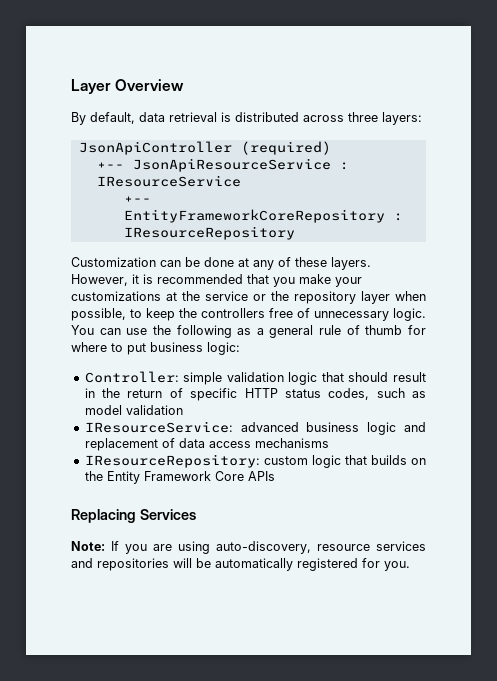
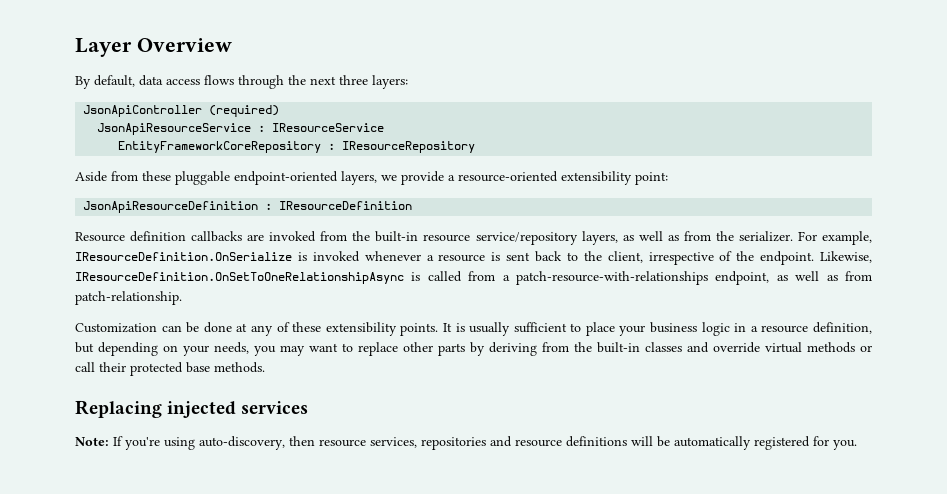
[169,112,344,122] retrieval is distributed across -> [166,75,336,89] access flows through the next
[96,162,124,169] +-- -> (280, 111) none
[123,196,151,203] +-- -> (385, 127) none
(295, 233) none -> [75,171,668,185] [83,201,413,213] [75,231,872,245] [75,251,872,265] [75,271,872,285] [75,291,182,305] // Aside from these pluggable endpoint-oriented layers, we provide a resource-oriented extensibility point: // JsonApiResourceDefinition : IResourceDefinition // Resource definition callbacks are invoked from the built-in resource service/repository layers, as well as from the serializer. For example, IResourceDefinition.OnSerialize is invoked whenever a resource is sent back to the client, irrespective of the endpoint. Likewise, IResourceDefinition.OnSetToOneRelationshipAsync is called from a patch-resource-with-relationships endpoint, as well as from patch-relationship.
[331,257,371,270] [71,274,362,287] [71,291,426,304] [71,308,426,321] [71,325,426,338] [71,342,240,355] [84,371,426,385] [84,388,426,401] [84,405,183,415] [84,421,426,435] [84,438,329,451] [84,454,427,468] [84,471,275,484] layers. However, it is recommended that you make your customizations at the service or the repository layer when possible, to keep the controllers free of unnecessary logic. You can use the following as a general rule of thumb for where to put business logic: // Controller: simple validation logic that should result in the return of specific HTTP status codes, such as model validation // IResourceService: advanced business logic and replacement of data access mechanisms // IResourceRepository: custom logic that builds on the Entity Framework Core APIs -> [325,322,873,336] [75,342,872,356] [75,362,265,376] extensibility points. It is usually sufficient to place your business logic in a resource definition, but depending on your needs, you may want to replace other parts by deriving from the built-in classes and override virtual methods or call their protected base methods.
[139,509,196,520] Services -> [167,401,309,418] injected services
[125,541,426,554] [71,558,169,571] you are using auto-discovery, resource services and repositories -> [125,436,627,450] you're using auto-discovery, then resource services, repositories and resource definitions

